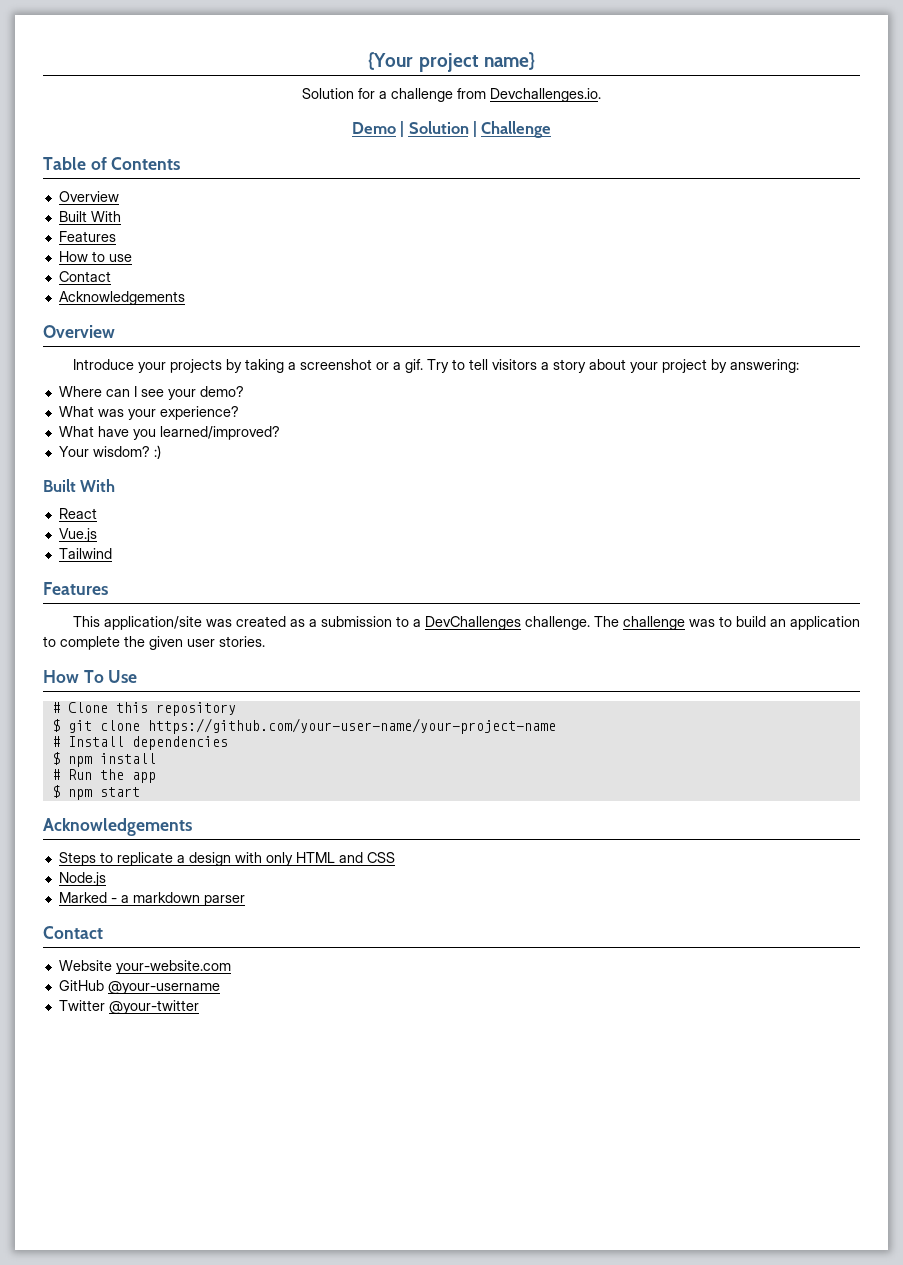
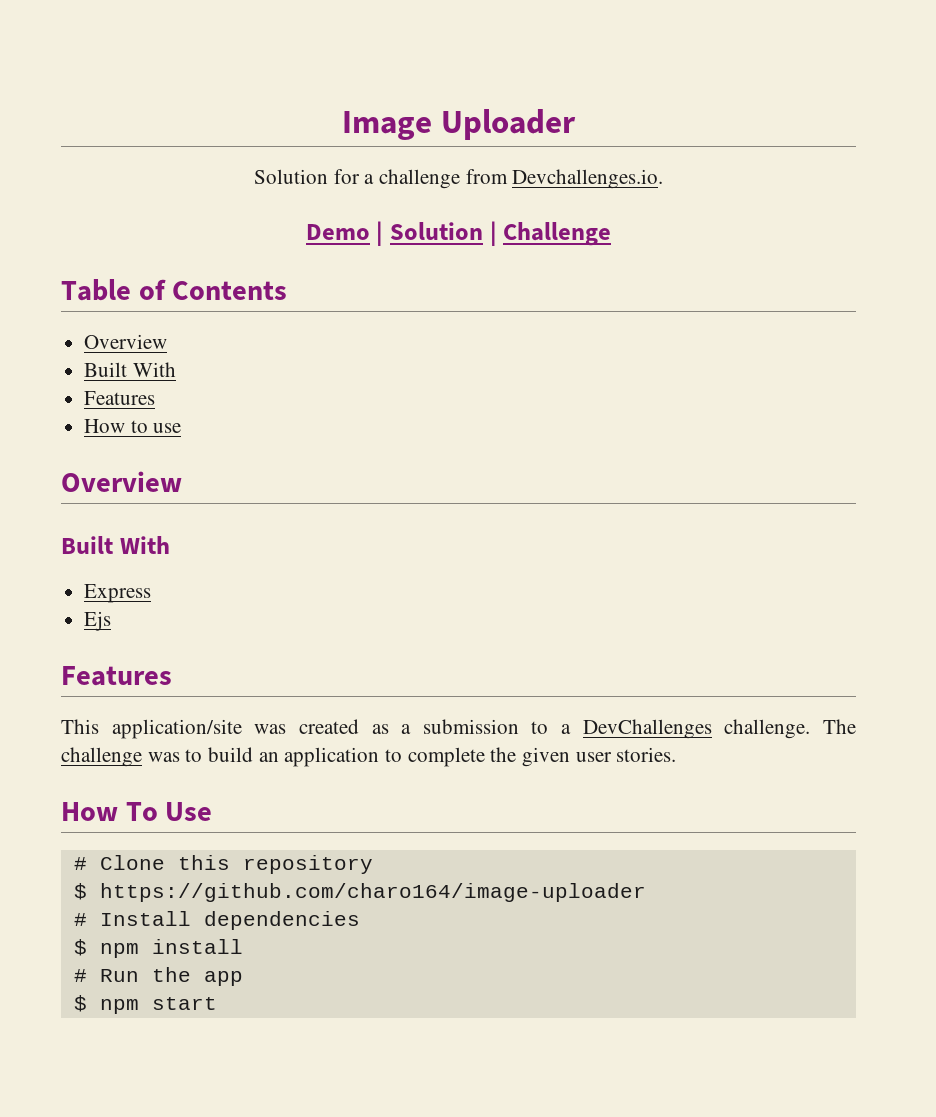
[368,52,535,72] {Your project name} -> [342,109,576,140] Image Uploader
[58,271,111,282] [58,291,185,305] [43,325,115,338] [72,359,799,373] [58,386,244,400] [58,406,239,420] [58,426,280,440] [58,445,161,459] [43,479,116,492] [58,508,97,519] [58,528,97,542] [58,548,112,559] // Contact // Acknowledgements // Overview // Introduce your projects by taking a screenshot or a gif. Try to tell visitors a story about your project by answering: // Where can I see your demo? // What was your experience? // What have you learned/improved? // Your wisdom? :) // Built With // React // Vue.js // Tailwind -> [61,471,182,492] [61,536,170,554] [84,584,152,603] [84,611,112,631] // Overview // Built With // Express // Ejs
[67,718,556,734] git clone https://github.com/your-user-name/your-project-name -> [99,883,646,902] https://github.com/charo164/image-uploader
[43,818,192,836] [58,852,395,866] [58,872,106,886] [58,892,245,906] [43,926,103,939] [58,960,231,974] [58,980,220,994] [58,1000,199,1014] // Acknowledgements // Steps to replicate a design with only HTML and CSS // Node.js // Marked - a markdown parser // Contact // Website your-website.com // GitHub @your-username // Twitter @your-twitter -> (217, 1003) none

